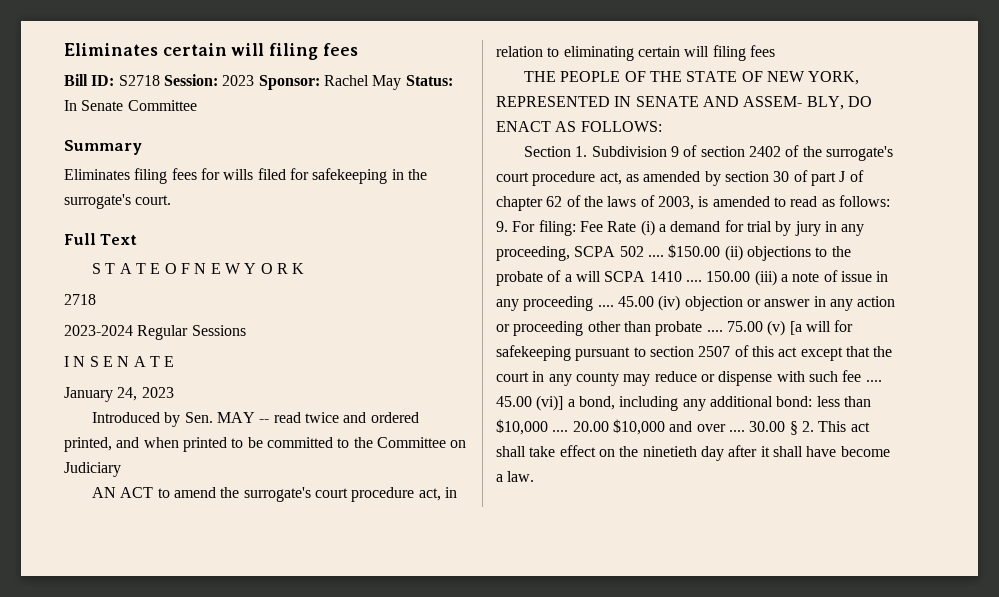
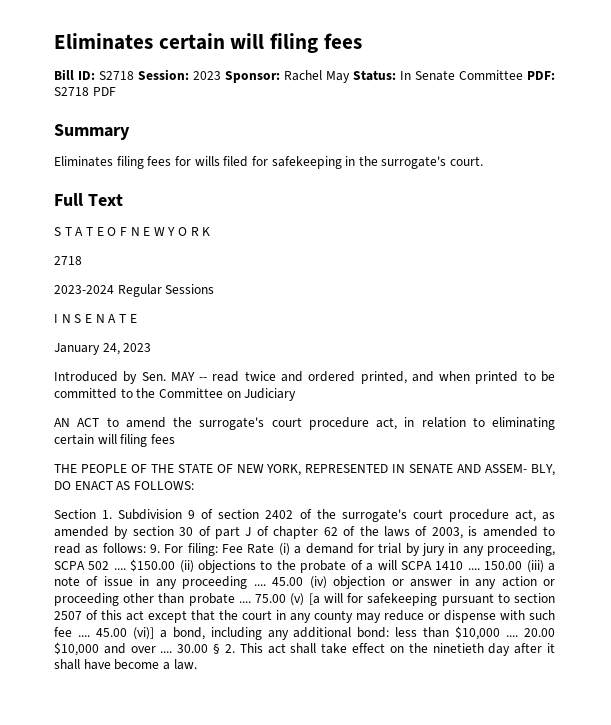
(197, 105) none -> [527,71,555,80] [54,87,116,96] PDF: S2718 PDF

